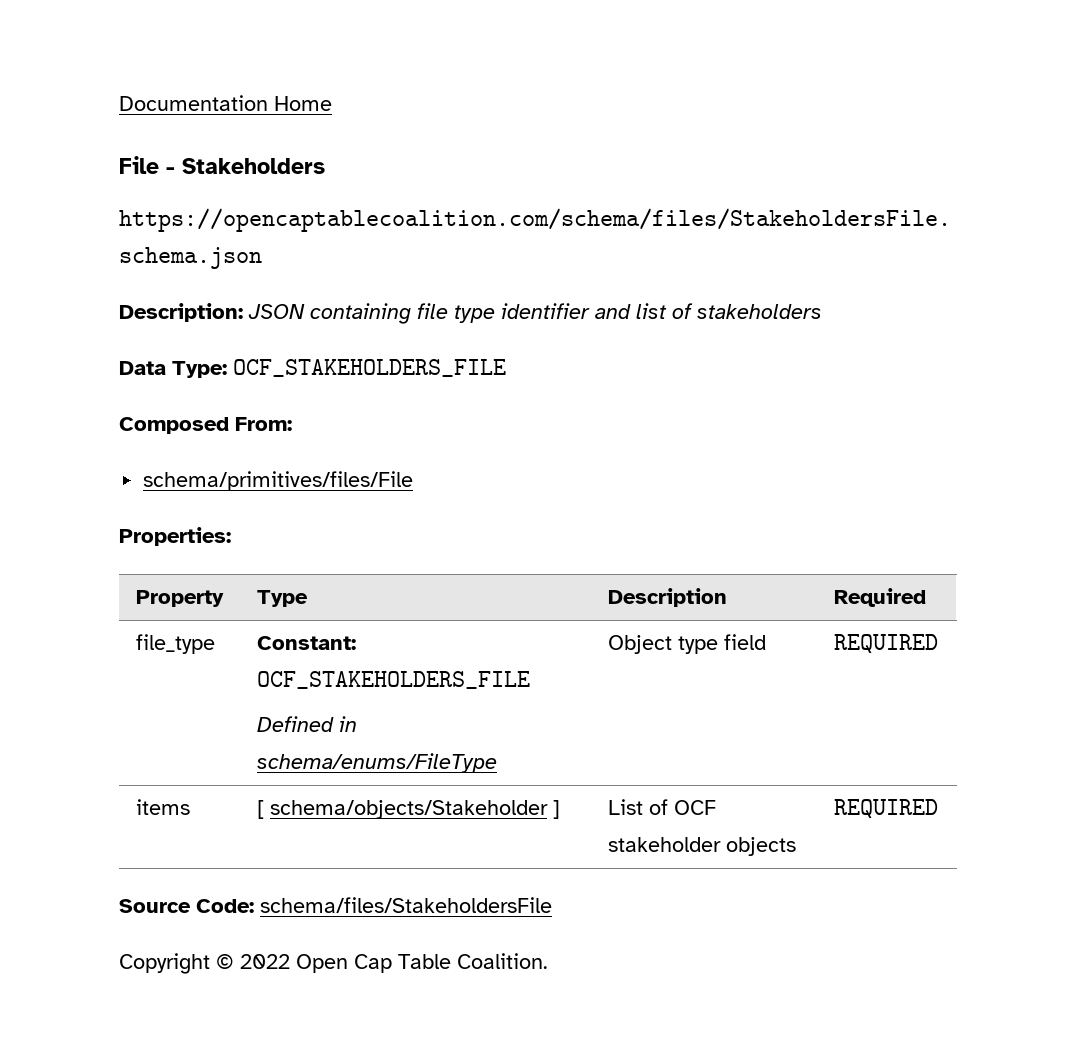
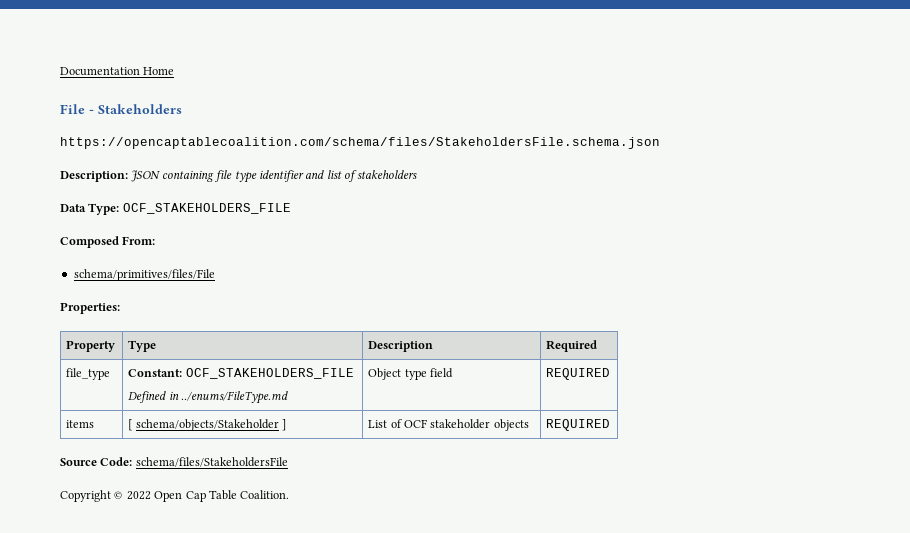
[256,753,497,773] schema/enums/FileType -> [180,391,288,404] ../enums/FileType.md

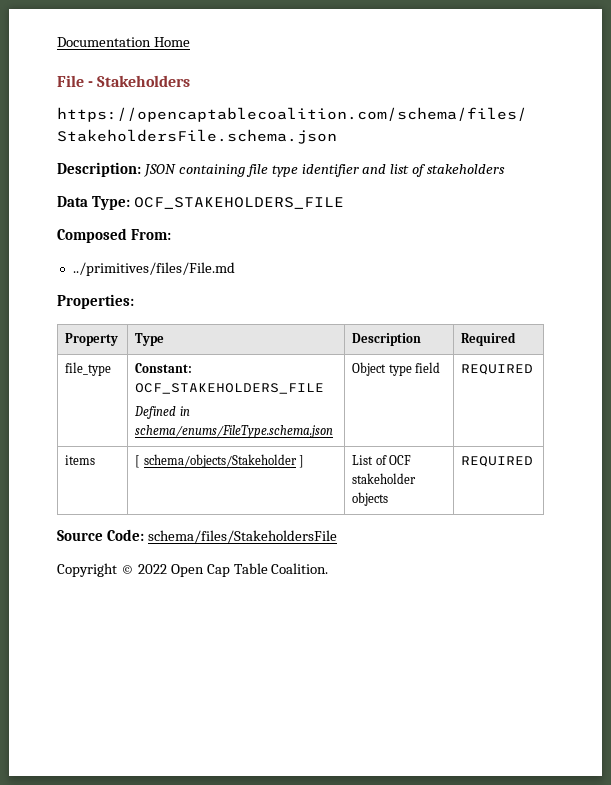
[73,269,215,281] schema/primitives/files/File -> [72,262,235,276] ../primitives/files/File.md
[180,391,288,404] ../enums/FileType.md -> [135,425,334,438] schema/enums/FileType.schema.json

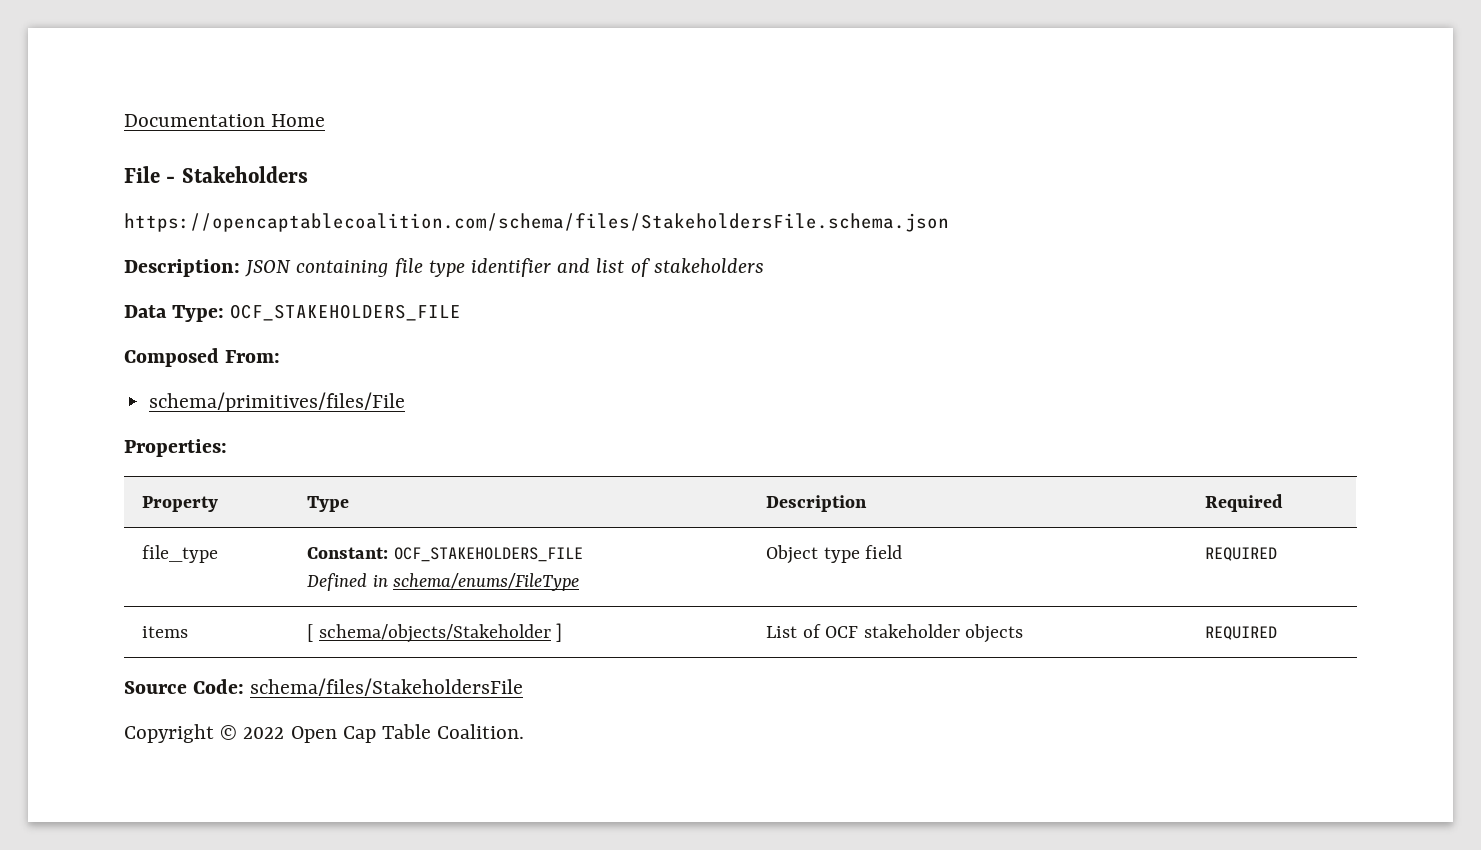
[72,262,235,276] ../primitives/files/File.md -> [149,392,406,412] schema/primitives/files/File
[135,425,334,438] schema/enums/FileType.schema.json -> [393,573,580,591] schema/enums/FileType

